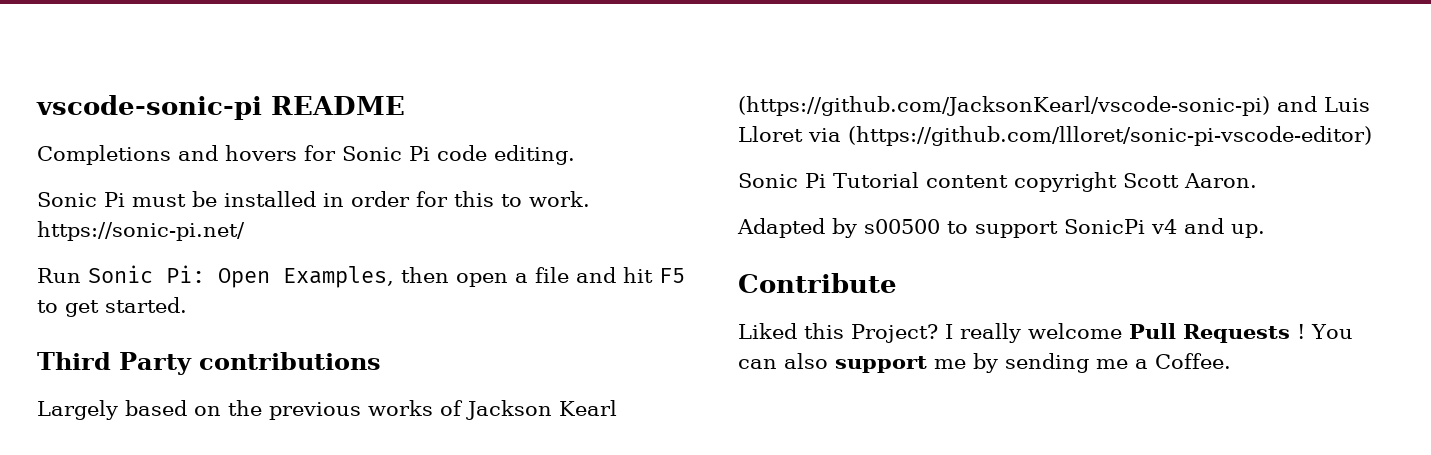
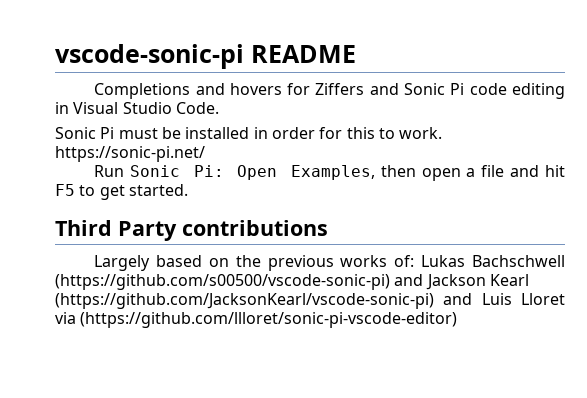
(336, 153) none -> [315,83,399,95] Ziffers and
[494,145,575,165] editing. -> [511,83,565,99] [55,102,219,114] editing in Visual Studio Code.
[440,400,463,416] of -> [394,255,566,267] [55,274,424,290] of: Lukas Bachschwell (https://github.com/s00500/vscode-sonic-pi) and
[738,172,1257,192] [737,218,1265,238] [738,273,897,293] [738,323,1353,343] [738,353,1231,373] // Sonic Pi Tutorial content copyright Scott Aaron. // Adapted by s00500 to support SonicPi v4 and up. // Contribute // Liked this Project? I really welcome Pull Requests ! You can also support me by sending me a Coffee. -> (458, 320) none

